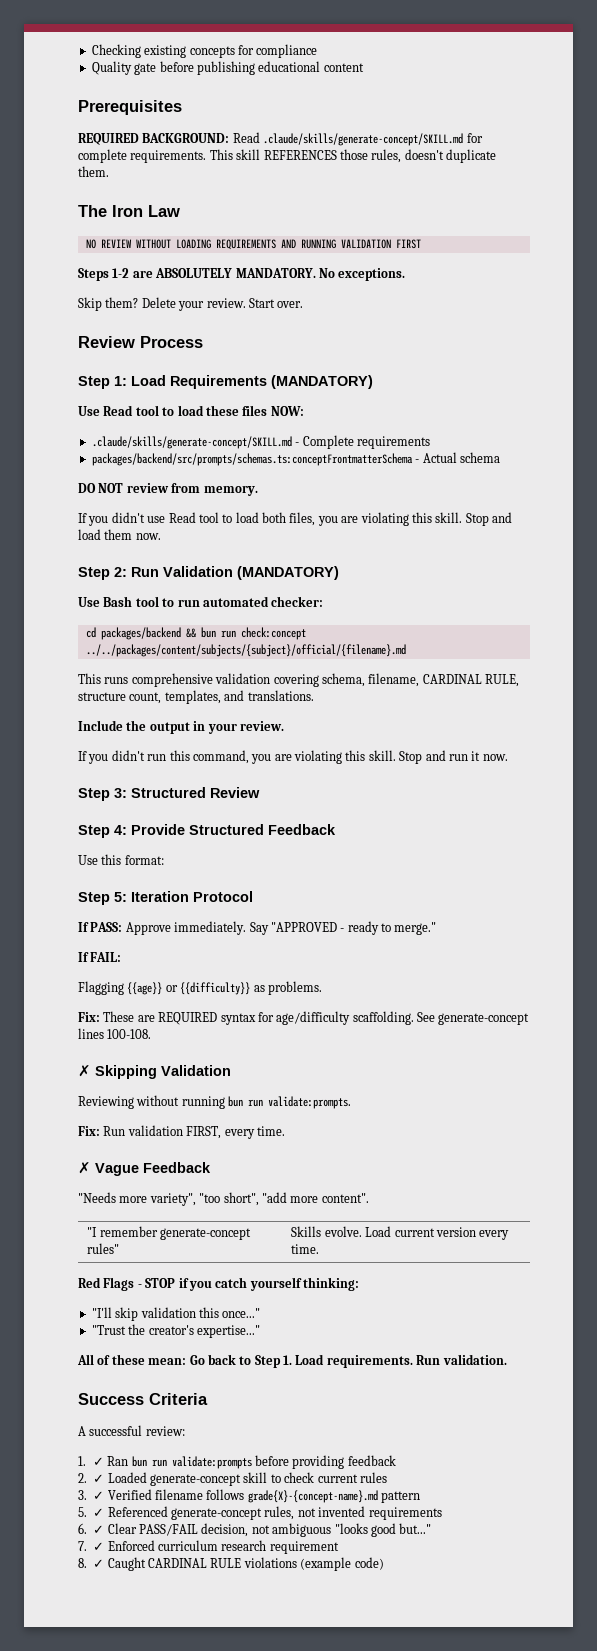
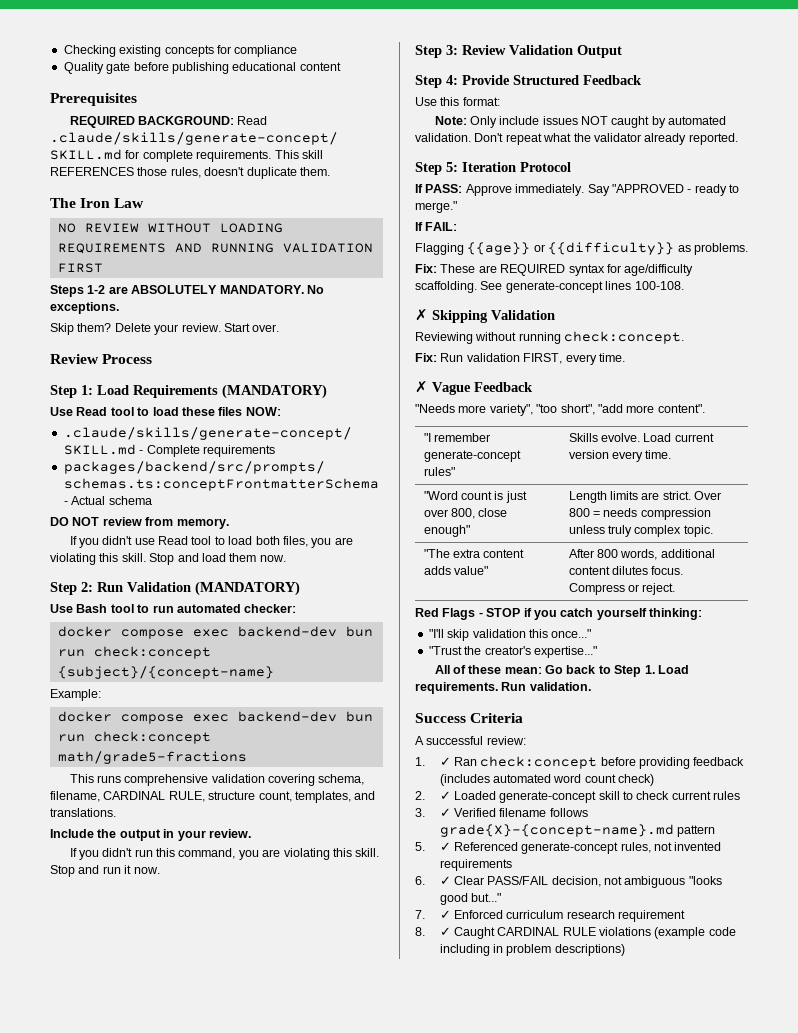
[85,627,306,640] [85,644,406,657] cd packages/backend && bun run check:concept ../../packages/content/subjects/{subject}/official/{filename}.md -> [57,626,373,639] [57,646,211,659] [57,666,274,679] [50,689,101,701] [57,711,373,724] [57,731,211,744] [57,751,247,764] docker compose exec backend-dev bun run check:concept {subject}/{concept-name} // Example: // docker compose exec backend-dev bun run check:concept math/grade5-fractions
[131,787,260,798] Structured Review -> [462,45,622,58] Review Validation Output
(164, 860) none -> [434,116,727,128] [415,133,738,145] // Note: Only include issues NOT caught by automated validation. Don't repeat what the validator already reported.
[228,1096,352,1109] bun run validate:prompts. -> [564,331,685,344] check:concept.
(320, 1249) none -> [423,491,527,503] [423,508,508,519] [423,525,470,537] [568,491,722,503] [568,508,711,520] [568,525,713,537] [423,549,525,558] [423,566,488,575] [568,549,715,560] [568,566,684,575] [568,583,676,595] // "Word count is just over 800, close enough" | Length limits are strict. Over 800 = needs compression unless truly complex topic. // "The extra content adds value" | After 800 words, additional content dilutes focus. Compress or reject.
[131,1456,252,1469] bun run validate:prompts -> [480,756,598,769] check:concept
(396, 1460) none -> [439,774,655,786] (includes automated word count check)
[354,1557,384,1570] code) -> [708,927,736,936] [439,944,625,956] code including in problem descriptions)

